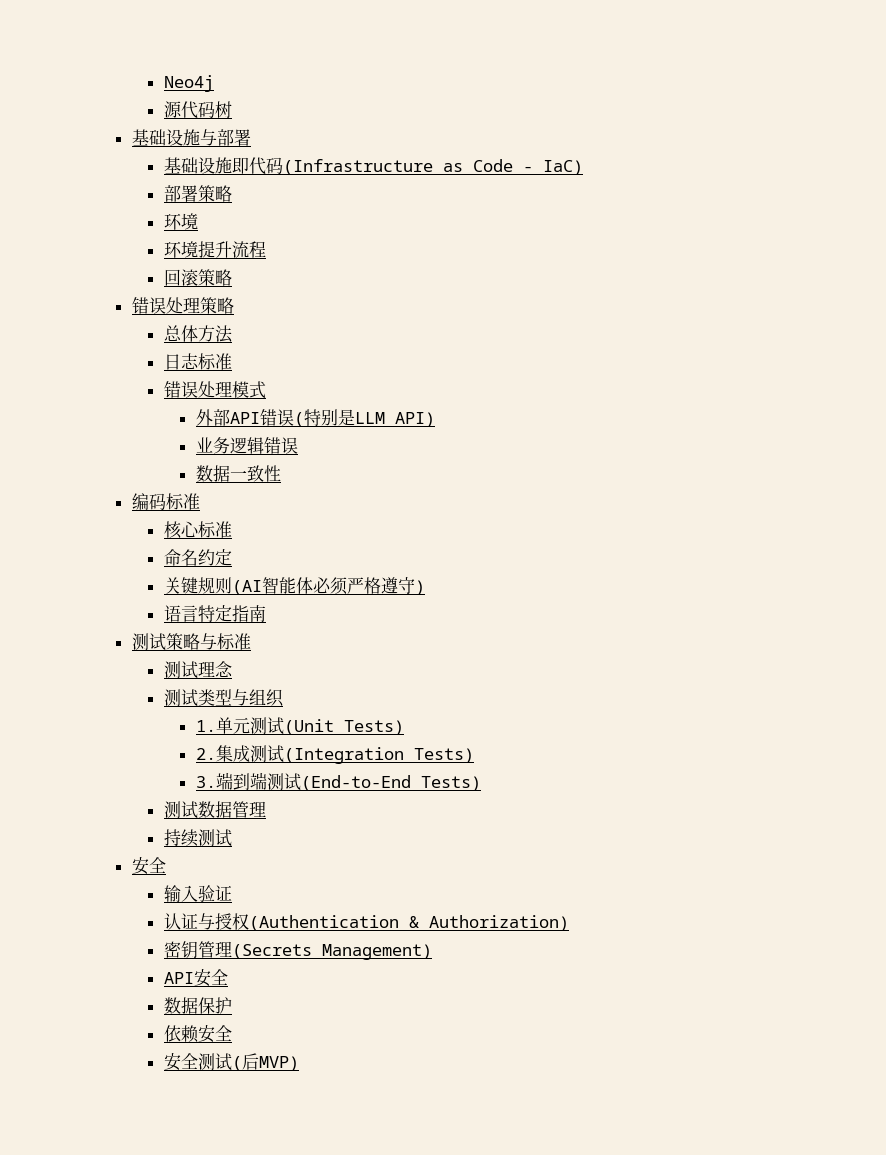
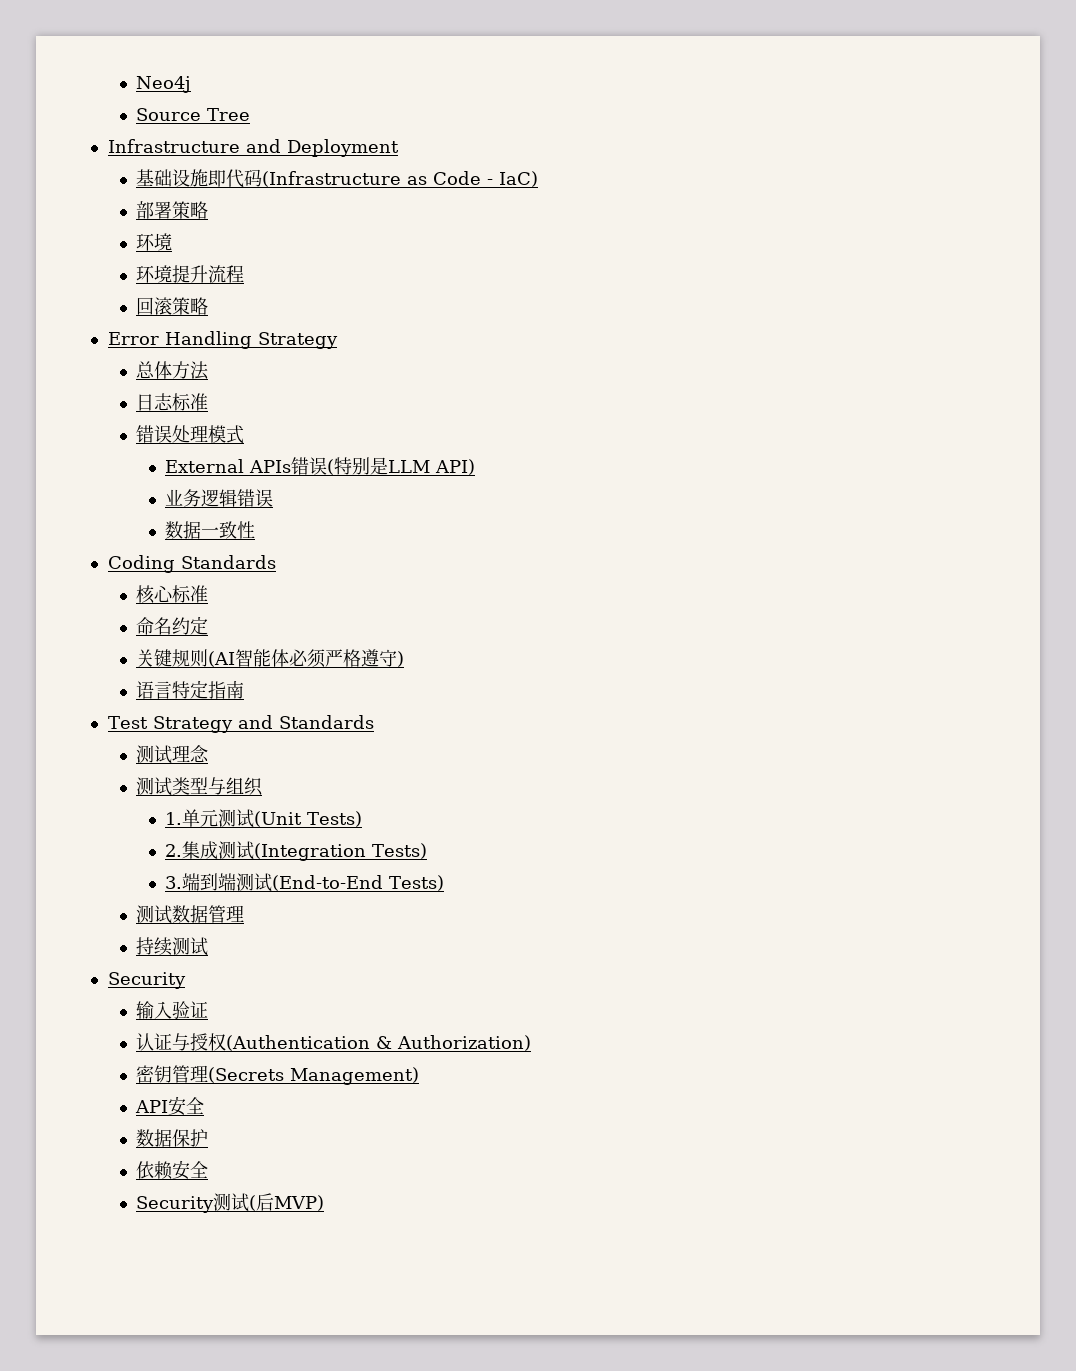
[163,101,232,119] [131,129,251,146] 源代码树 // 基础设施与部署 -> [136,108,251,121] [107,139,399,157] Source Tree // Infrastructure and Deployment
[131,297,234,314] 错误处理策略 -> [107,331,338,349] Error Handling Strategy
[195,409,260,426] 外部API -> [164,459,291,473] External APIs
[131,493,200,510] 编码标准 -> [107,555,276,573] Coding Standards
[131,633,251,651] 测试策略与标准 -> [107,715,374,733] Test Strategy and Standards
[131,857,166,875] 安全 -> [107,972,186,989] Security
[163,1053,198,1071] 安全 -> [136,1196,215,1213] Security

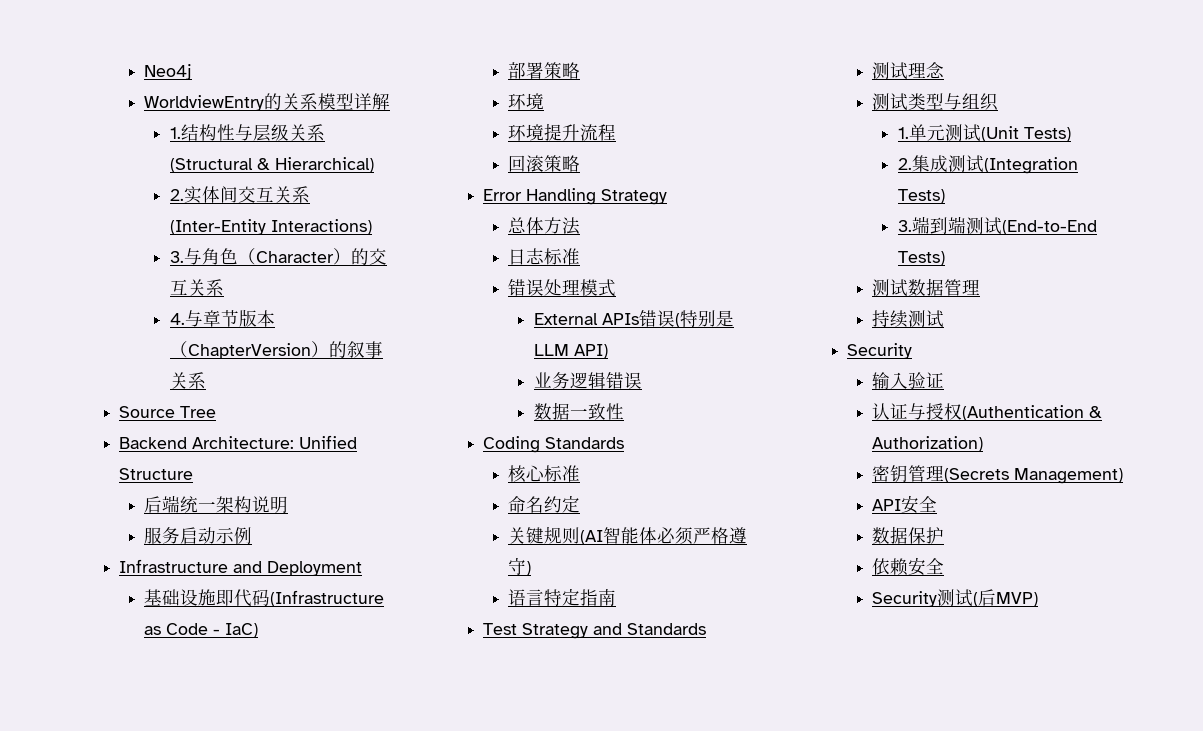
[136,108,251,121] Source Tree -> [144,93,391,111] [169,124,325,142] [169,157,374,173] [169,186,310,204] [169,219,372,235] [169,248,387,265] [169,279,224,296] [169,309,275,327] [169,341,383,359] [169,372,206,389] [119,406,217,418] [119,435,358,449] [119,468,194,480] [144,495,289,514] [144,527,253,544] WorldviewEntry的关系模型详解 // 1.结构性与层级关系(Structural & Hierarchical) // 2.实体间交互关系(Inter-Entity Interactions) // 3.与角色（Character）的交互关系 // 4.与章节版本（ChapterVersion）的叙事关系 // Source Tree // Backend Architecture: Unified Structure // 后端统一架构说明 // 服务启动示例

